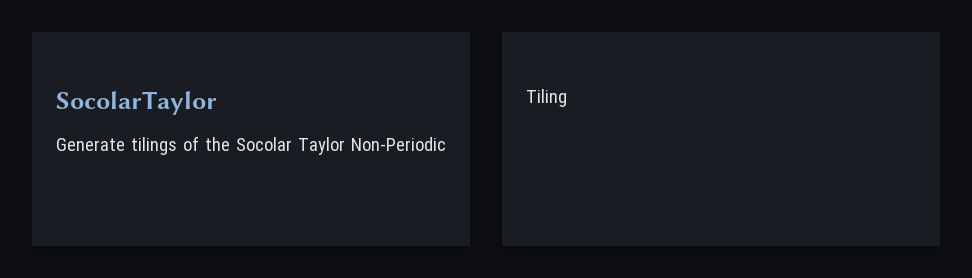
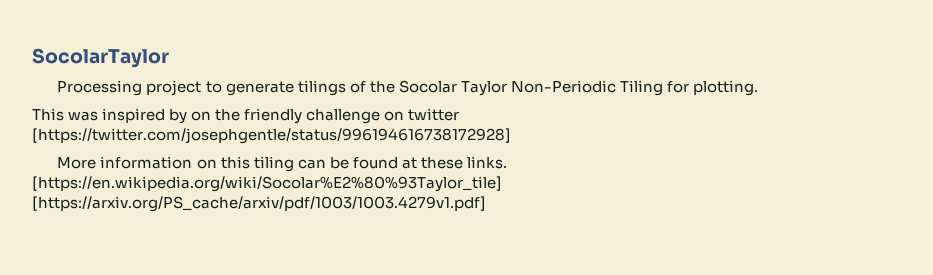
[56,138,125,151] Generate -> [57,80,294,96] Processing project to generate
(567, 98) none -> [666,80,759,96] [32,108,460,124] [32,128,511,144] [57,156,507,172] [32,176,502,192] [32,196,486,212] for plotting. // This was inspired by on the friendly challenge on twitter [https://twitter.com/josephgentle/status/996194616738172928] // More information on this tiling can be found at these links. [https://en.wikipedia.org/wiki/Socolar%E2%80%93Taylor_tile] [https://arxiv.org/PS_cache/arxiv/pdf/1003/1003.4279v1.pdf]

